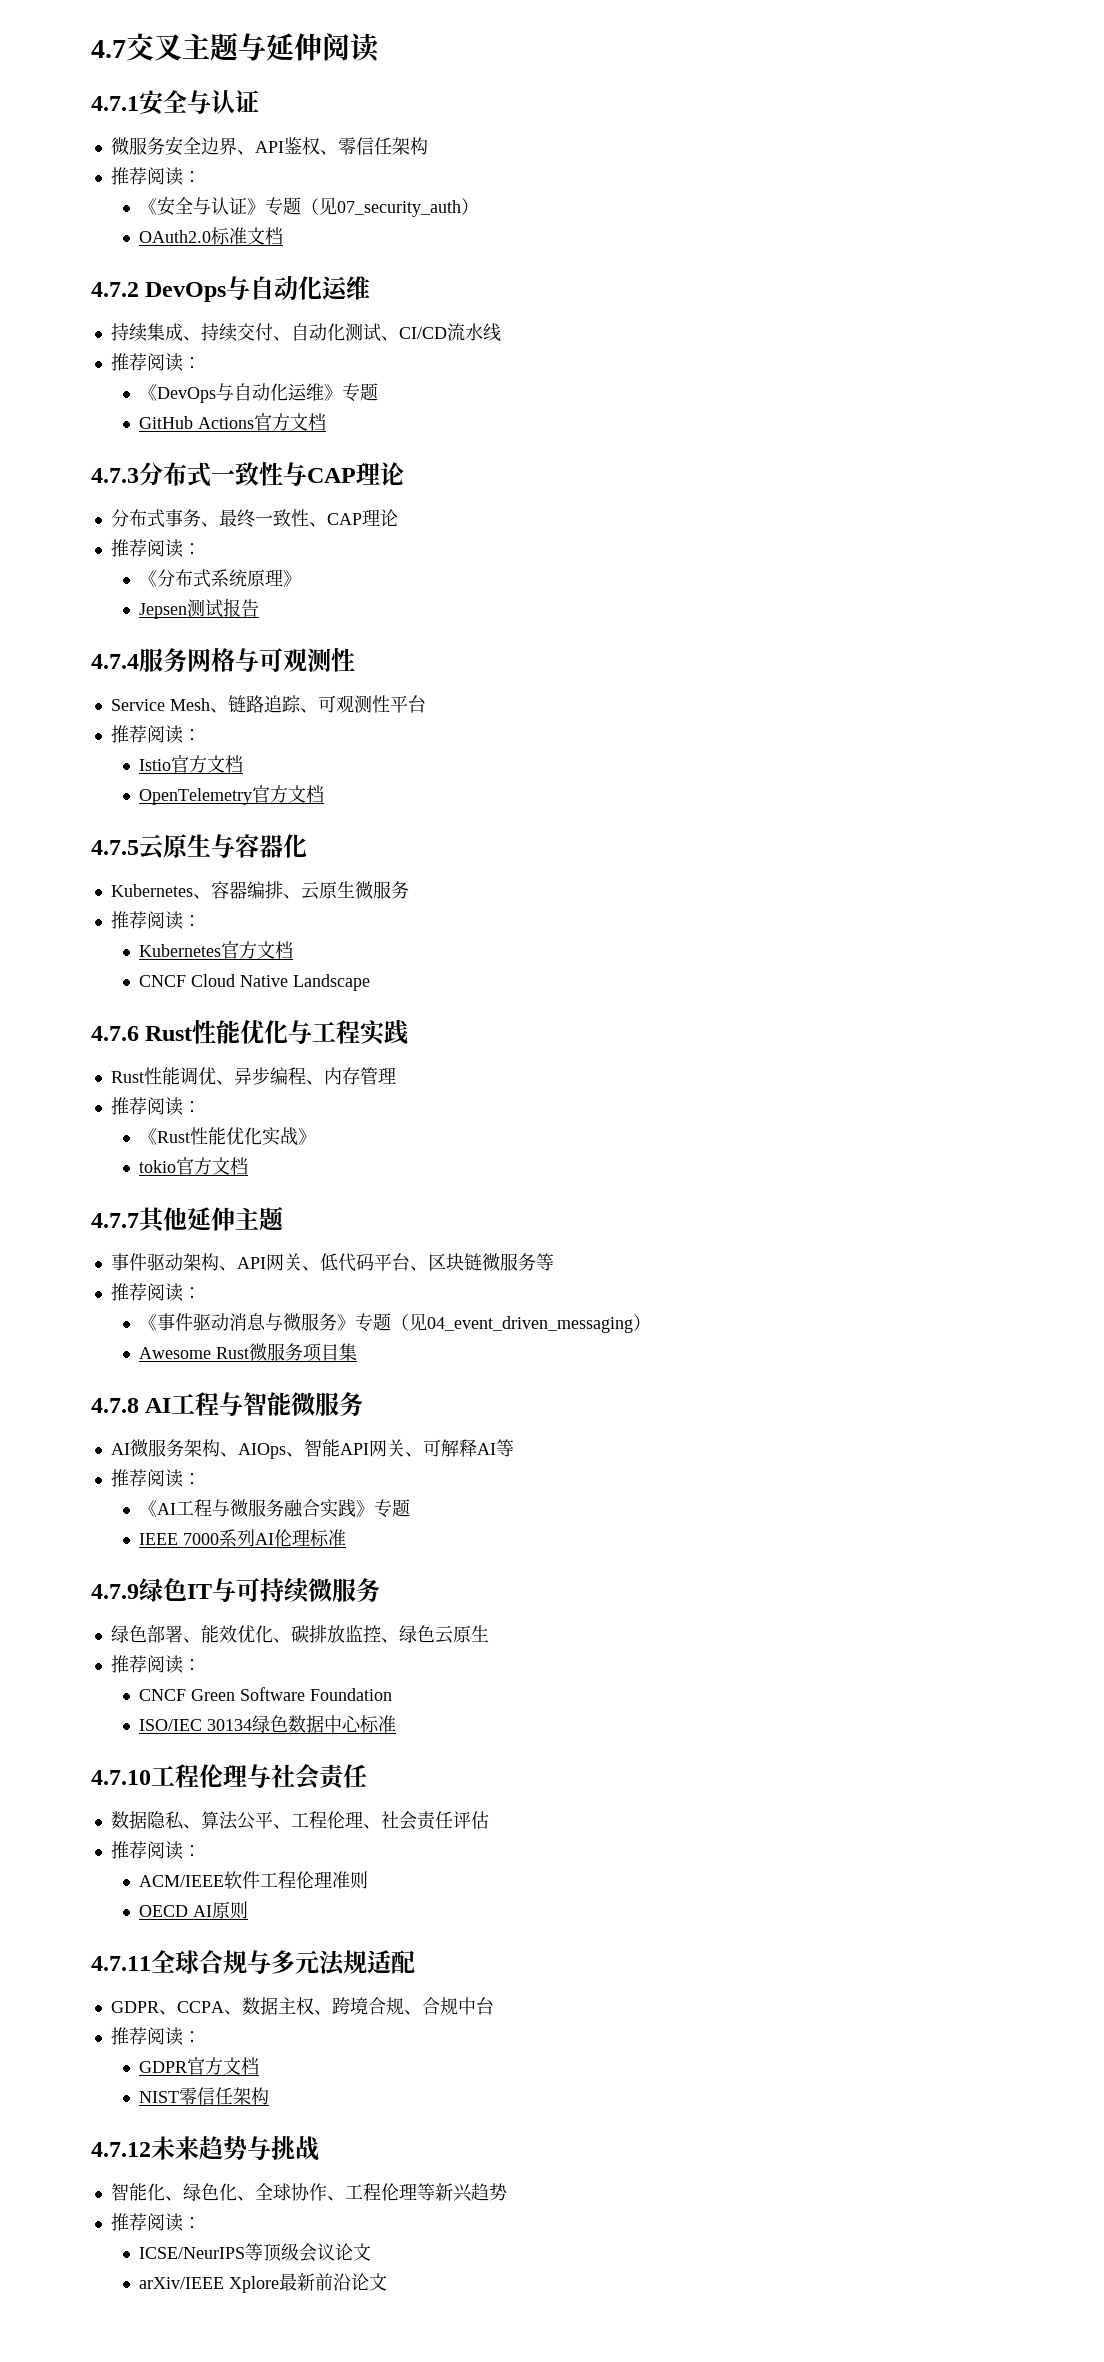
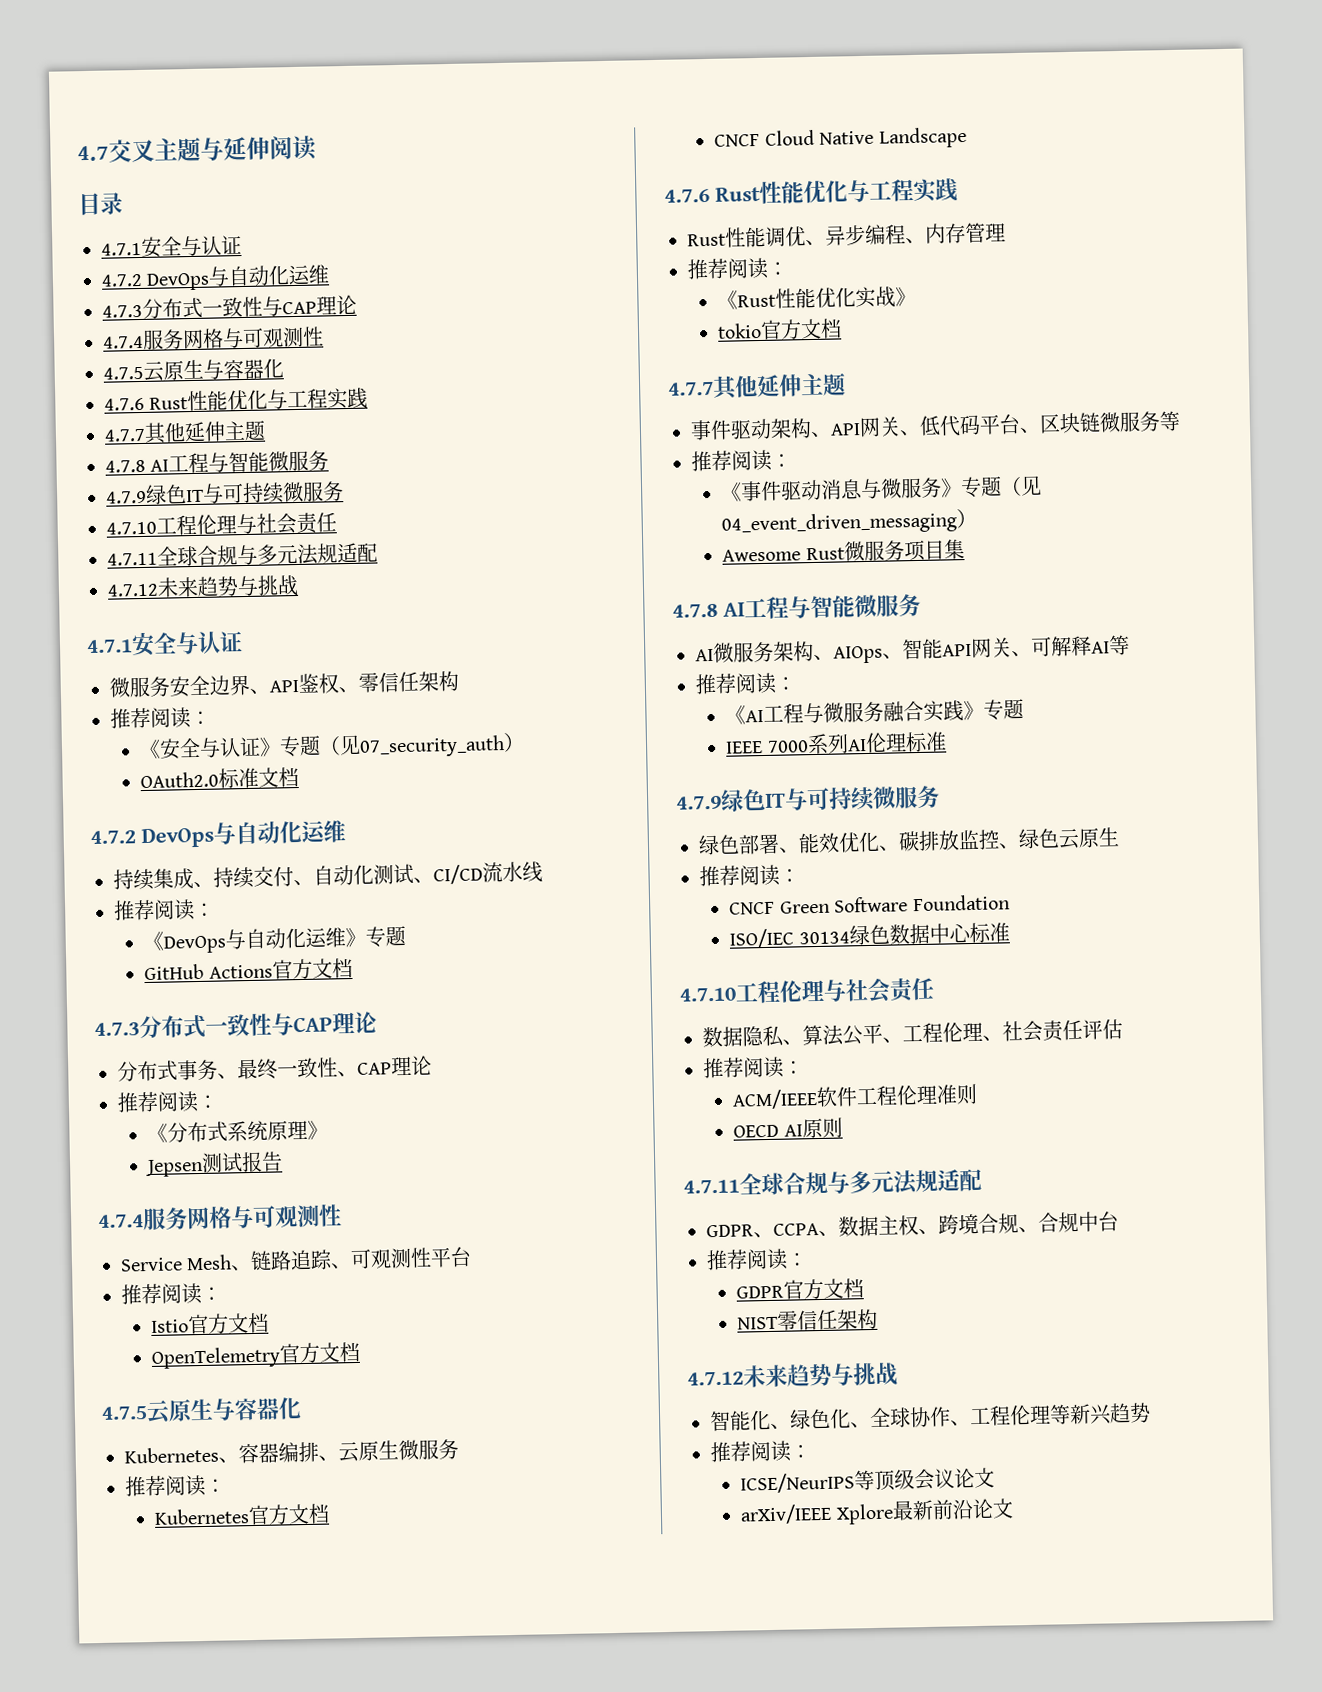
(379, 47) none -> [78,192,123,216] [101,235,242,258] [101,264,331,291] [102,294,357,319] [103,326,324,350] [103,358,284,382] [104,387,369,412] [104,420,266,444] [105,450,330,474] [106,481,344,505] [106,512,337,536] [107,542,378,567] [107,574,299,598] // 目录 // 4.7.1安全与认证 // 4.7.2 DevOps与自动化运维 // 4.7.3分布式一致性与CAP理论 // 4.7.4服务网格与可观测性 // 4.7.5云原生与容器化 // 4.7.6 Rust性能优化与工程实践 // 4.7.7其他延伸主题 // 4.7.8 AI工程与智能微服务 // 4.7.9绿色IT与可持续微服务 // 4.7.10工程伦理与社会责任 // 4.7.11全球合规与多元法规适配 // 4.7.12未来趋势与挑战

